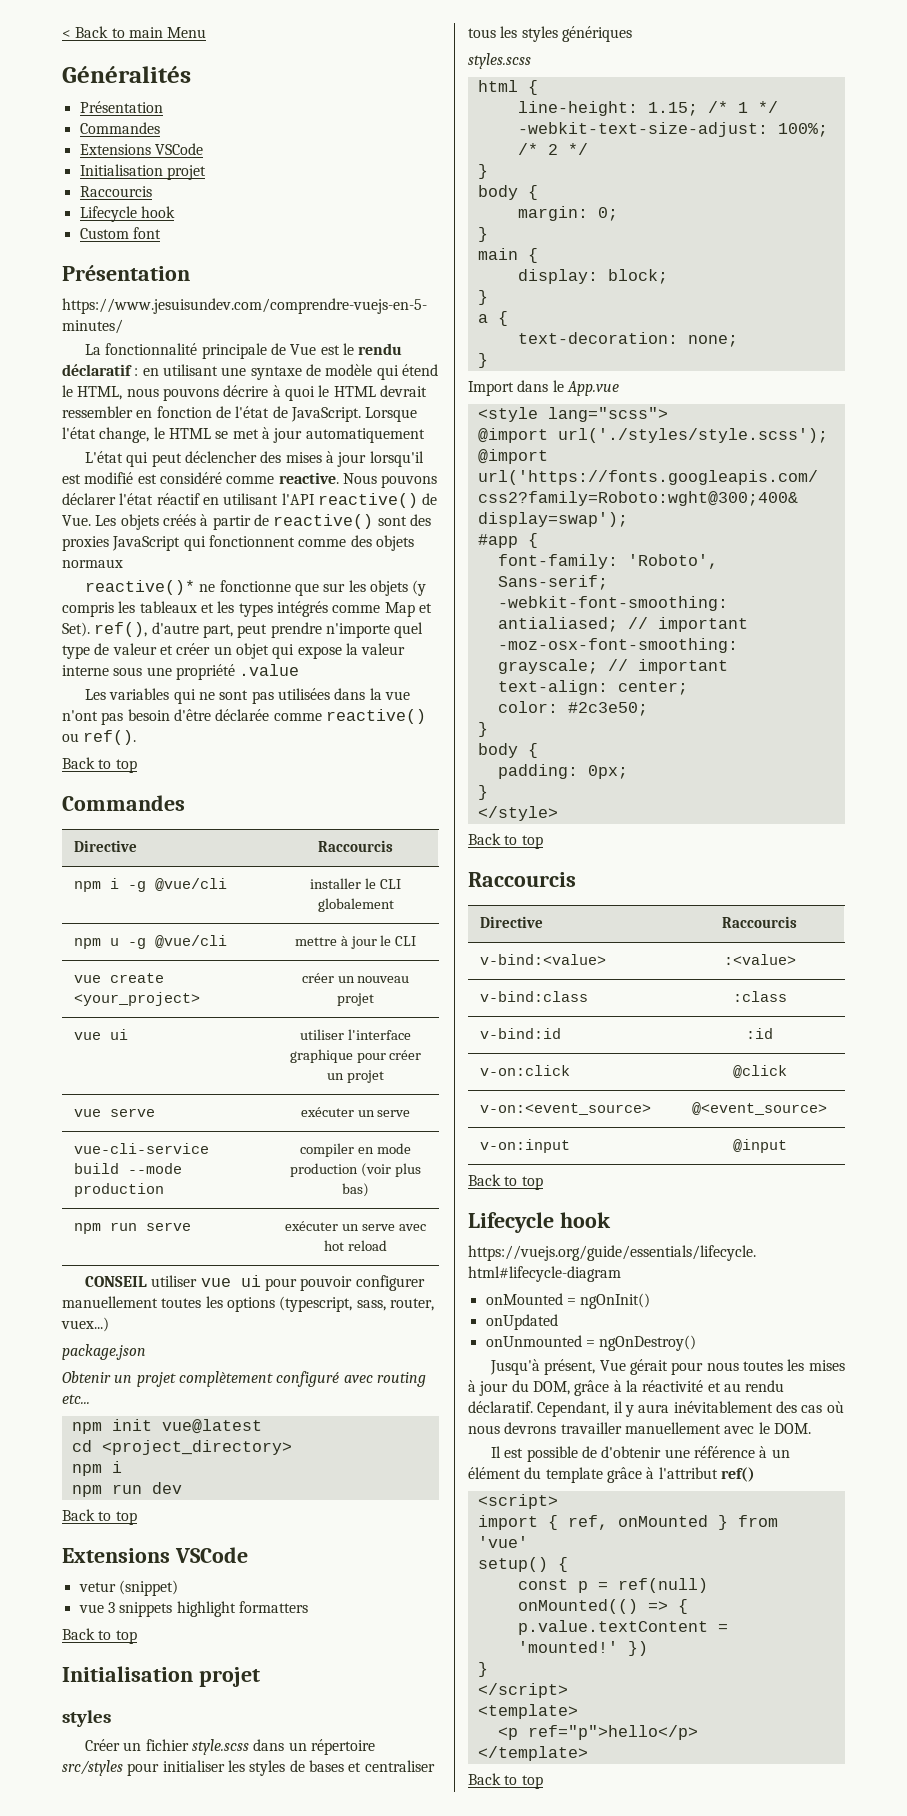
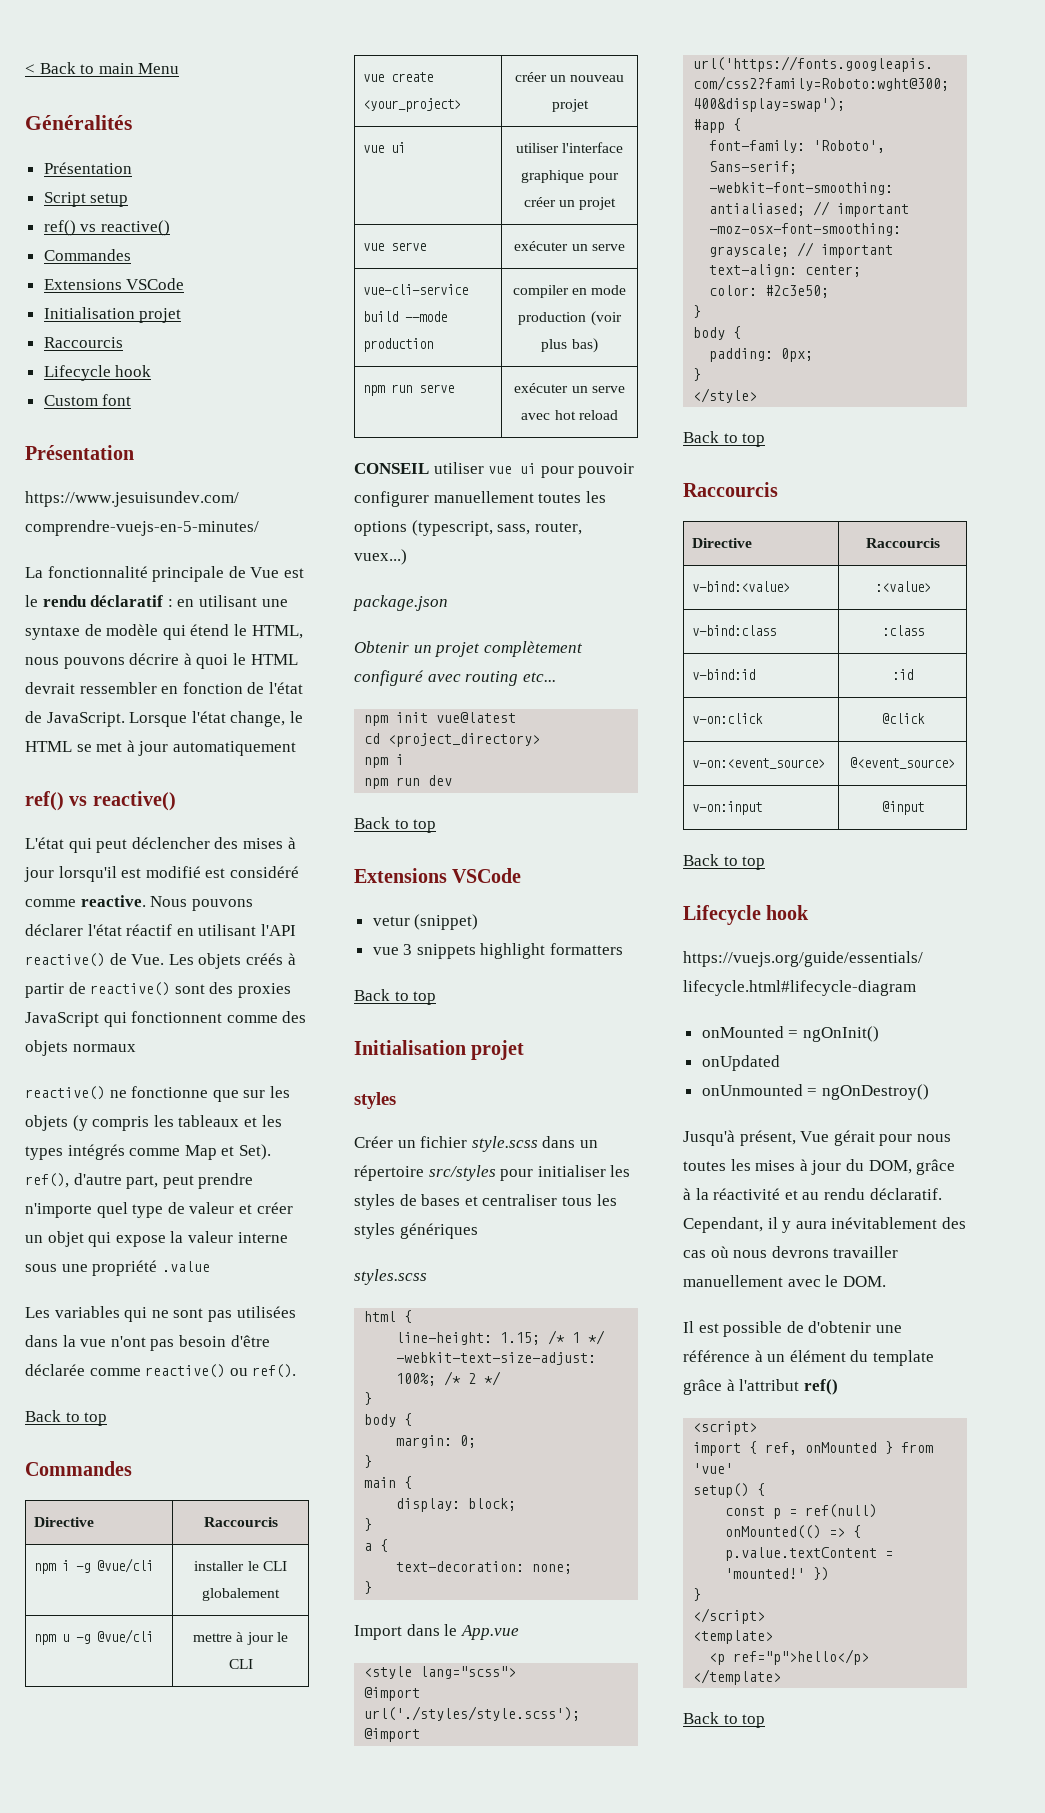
(163, 107) none -> [43,192,129,207] [43,220,170,236] // Script setup // ref() vs reactive()
(425, 435) none -> [25,791,176,811] // ref() vs reactive()
[84,580,195,595] reactive()* -> [25,1086,105,1100] reactive()

